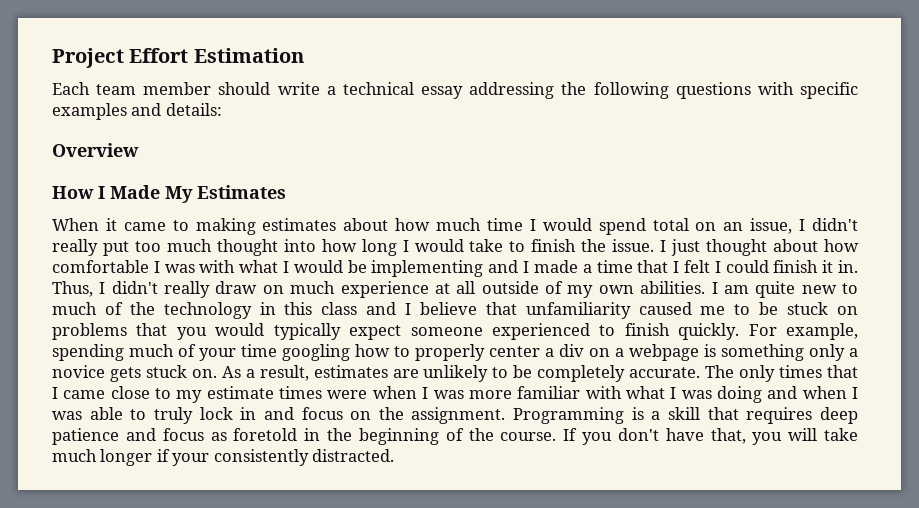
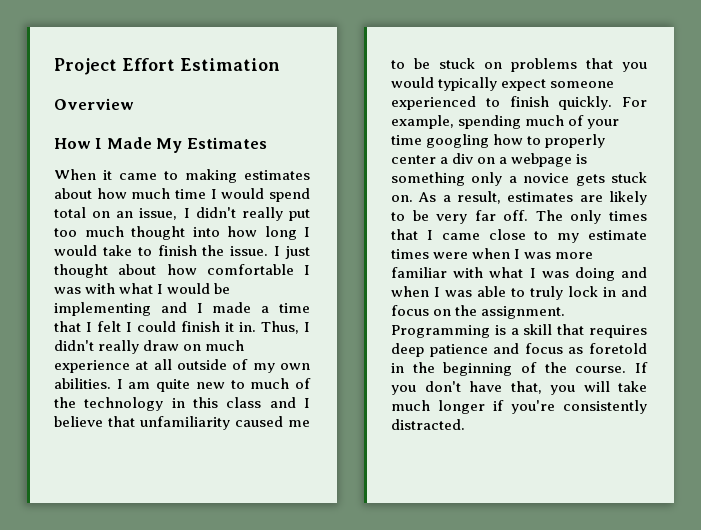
[52,82,858,99] [52,103,222,120] // Each team member should write a technical essay addressing the following questions with specific examples and details: -> (280, 64) none
[423,365,701,382] unlikely to be completely accurate. -> [609,191,647,205] [391,210,529,224] likely to be very far off.
[172,453,210,466] your -> [511,400,555,414] you're

